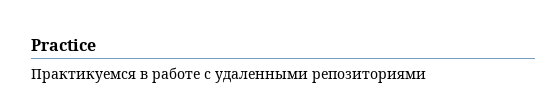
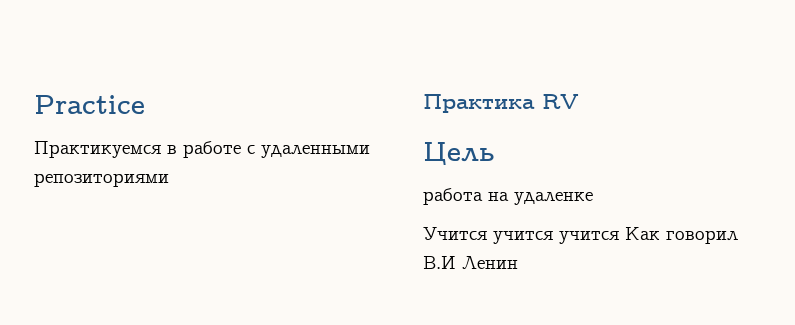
(426, 77) none -> [423,94,579,113] [423,142,495,165] [423,188,593,205] [423,227,738,244] [423,256,518,269] // Практика RV // Цель // работа на удаленке // Учится учится учится Как говорил В.И Ленин

